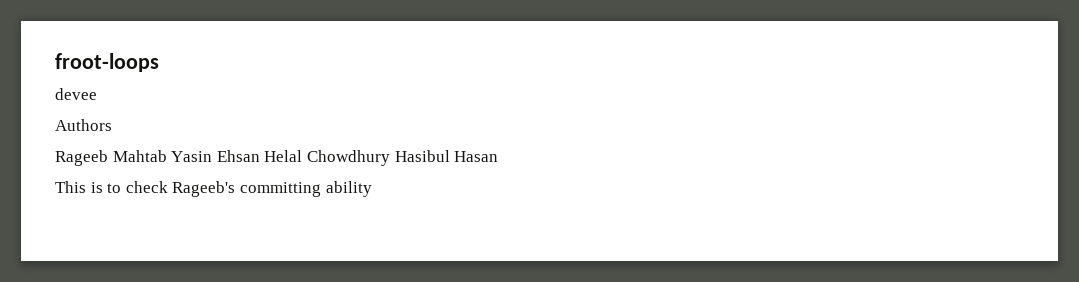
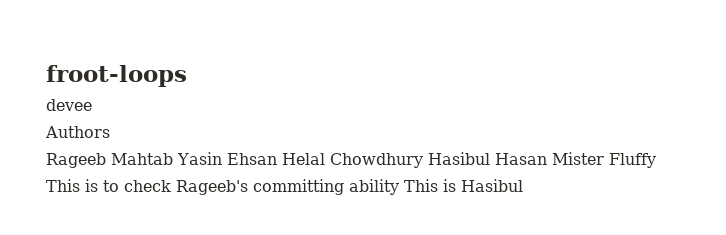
(499, 156) none -> [551,152,656,168] Mister Fluffy
(372, 189) none -> [404,179,523,192] This is Hasibul

